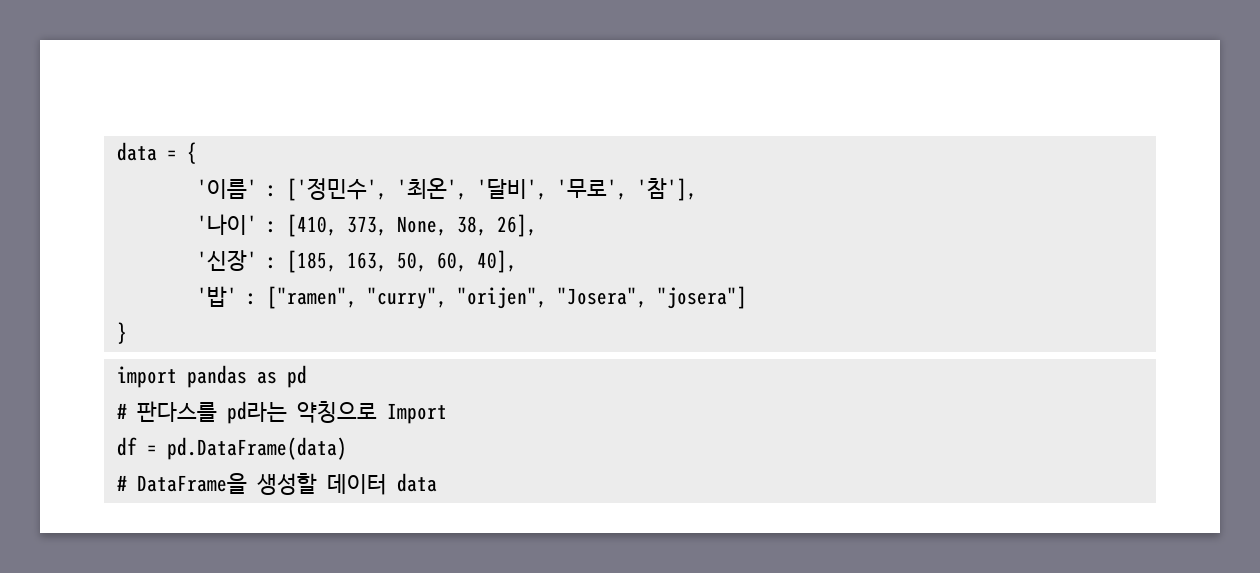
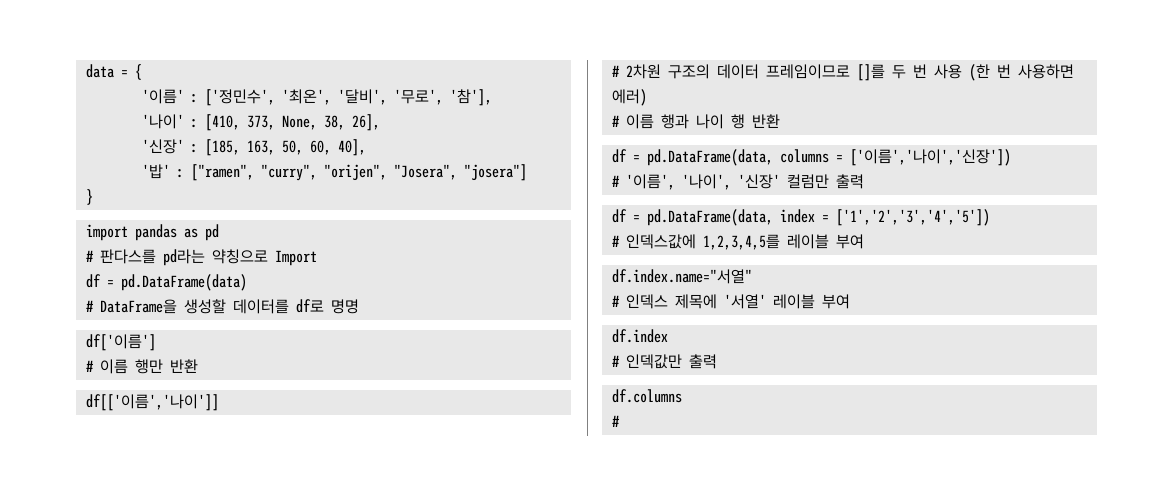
[326,473,437,495] 데이터 data -> [233,299,360,314] [86,334,157,351] [86,359,199,374] [86,394,220,411] [612,64,1075,81] [612,89,648,106] [612,114,781,129] [612,149,1012,166] [612,174,865,190] [612,209,991,226] [612,234,865,250] [612,269,753,284] [612,294,851,309] [612,329,669,343] [612,354,718,369] [612,389,683,403] [612,415,621,427] 데이터를 df로 명명 // df['이름'] // # 이름 행만 반환 // df[['이름','나이']] // # 2차원 구조의 데이터 프레임이므로 []를 두 번 사용 (한 번 사용하면 에러) // # 이름 행과 나이 행 반환 // df = pd.DataFrame(data, columns = ['이름','나이','신장']) // # '이름', '나이', '신장' 컬럼만 출력 // df = pd.DataFrame(data, index = ['1','2','3','4','5']) // # 인덱스값에 1,2,3,4,5를 레이블 부여 // df.index.name="서열" // # 인덱스 제목에 '서열' 레이블 부여 // df.index // # 인덱값만 출력 // df.columns // #

